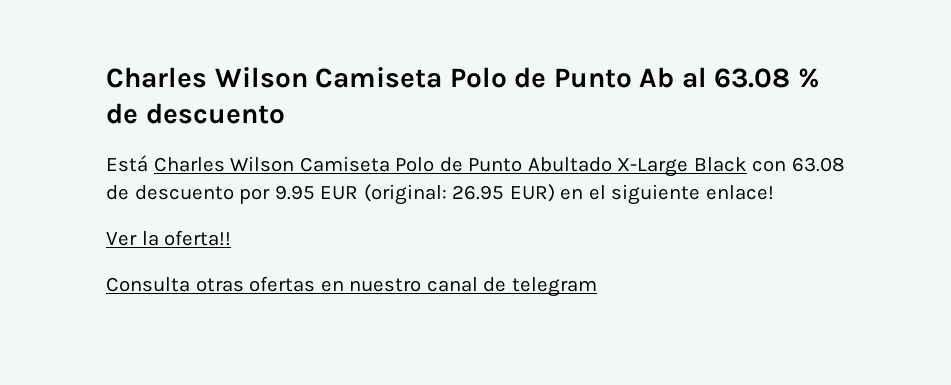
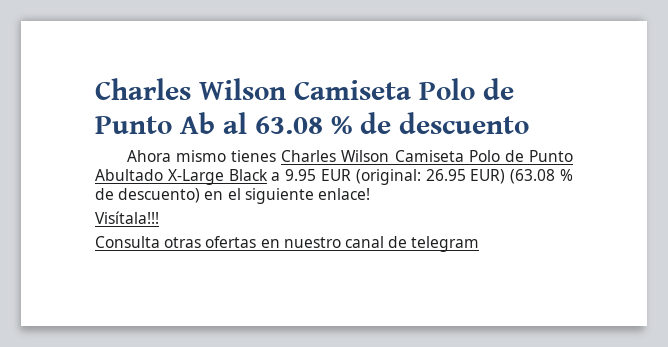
[106,155,148,172] Está -> [126,150,277,162] Ahora mismo tienes
[752,157,845,172] [106,185,271,204] con 63.08 de descuento por -> [271,172,281,181] a
(555, 193) none -> [510,169,574,184] [95,188,201,203] (63.08 % de descuento)
[106,230,232,246] Ver la oferta!! -> [95,211,159,224] Visítala!!!

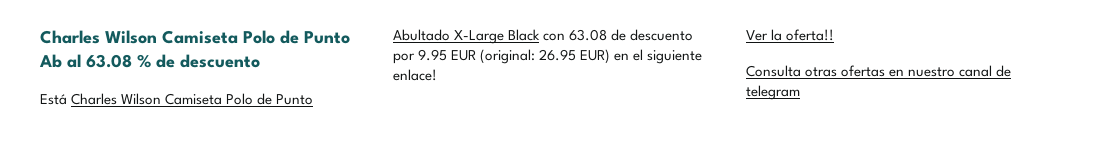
[126,150,277,162] Ahora mismo tienes -> [40,94,67,105] Está
[271,172,281,181] a -> [543,29,694,41] [393,53,415,64] con 63.08 de descuento por
[510,169,574,184] [95,188,201,203] (63.08 % de descuento) -> (611, 56) none
[95,211,159,224] Visítala!!! -> [746,29,835,41] Ver la oferta!!

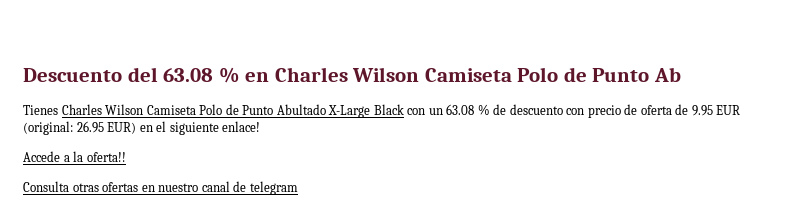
(40, 37) none -> [23,67,270,83] Descuento del 63.08 % en
[67,54,260,68] [40,94,67,105] al 63.08 % de descuento // Está -> [23,105,58,115] // Tienes
[569,29,694,41] [393,53,415,64] 63.08 de descuento por -> [428,104,689,118] un 63.08 % de descuento con precio de oferta de
[746,30,768,41] Ver -> [23,151,70,162] Accede a

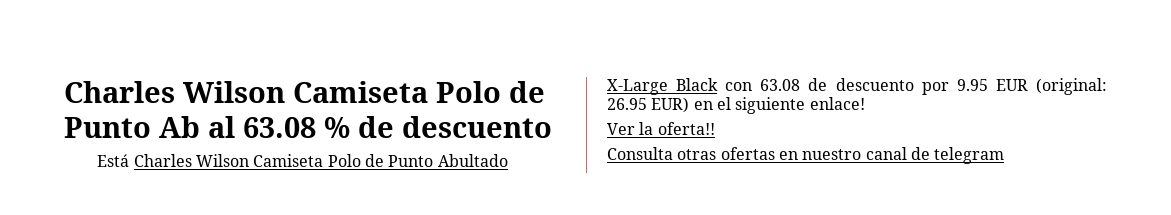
[23,67,270,83] Descuento del 63.08 % en -> (64, 92) none
[23,105,58,115] // Tienes -> [208,116,552,138] [97,154,130,167] al 63.08 % de descuento // Está
[428,104,689,118] un 63.08 % de descuento con precio de oferta de -> [760,78,949,95] 63.08 de descuento por
[23,151,70,162] Accede a -> [607,123,635,135] Ver

